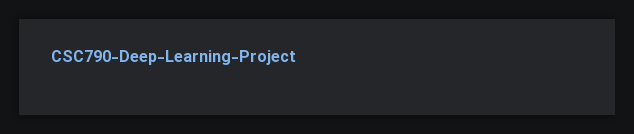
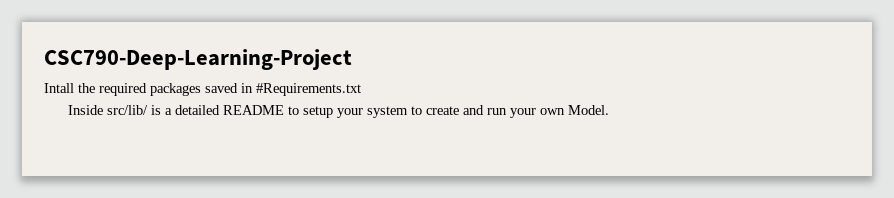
(296, 57) none -> [44,83,361,96] [68,105,610,118] // Intall the required packages saved in #Requirements.txt // Inside src/lib/ is a detailed README to setup your system to create and run your own Model.

